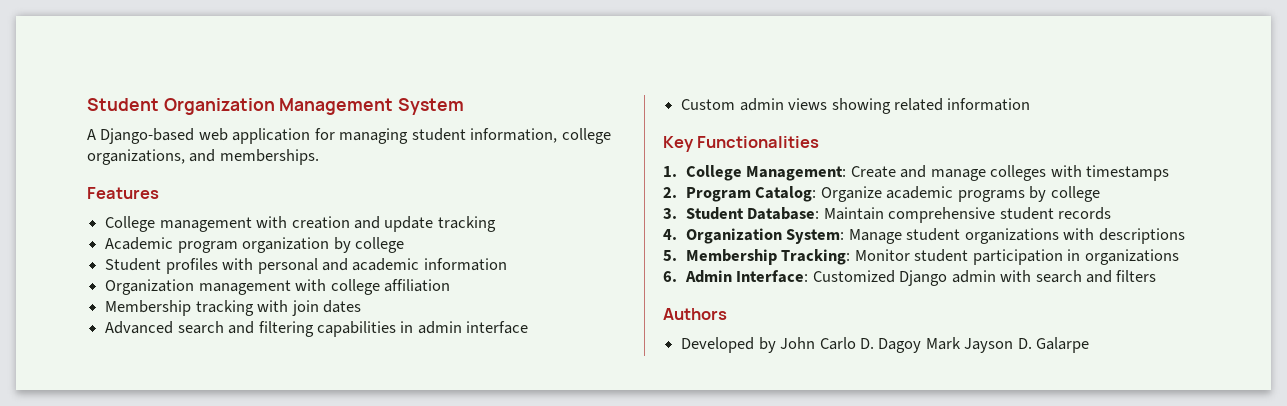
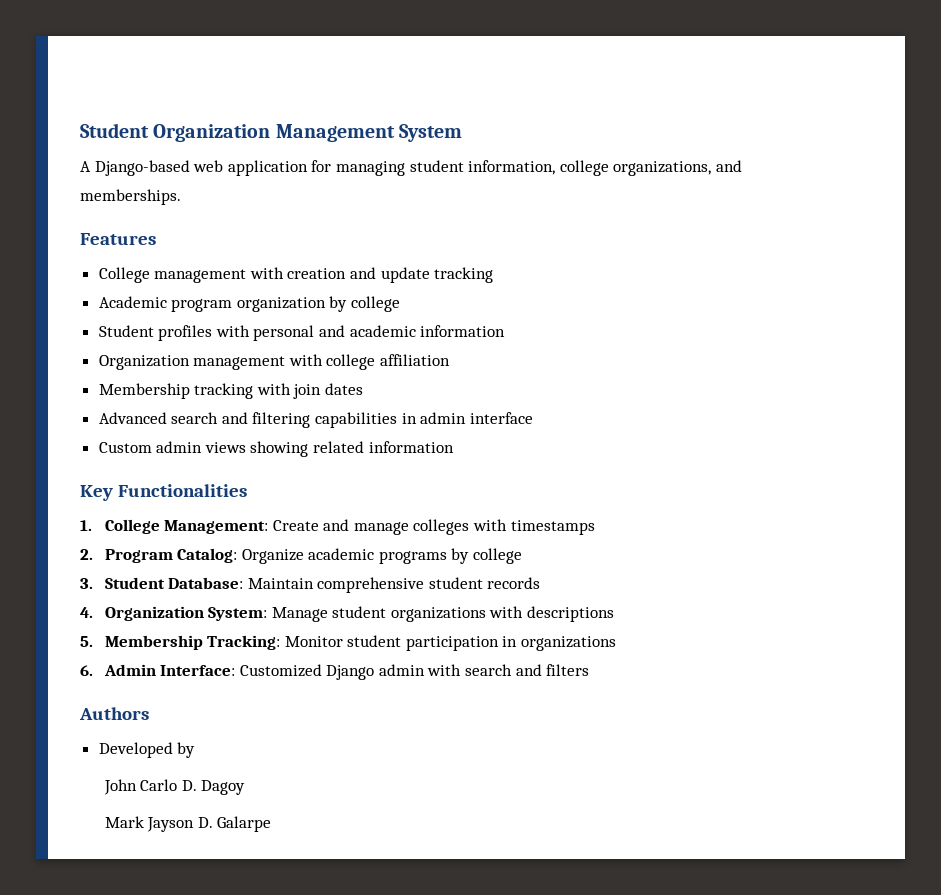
(776, 345) none -> (196, 750) //
(922, 345) none -> (246, 787) //

